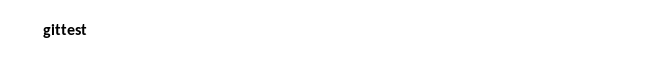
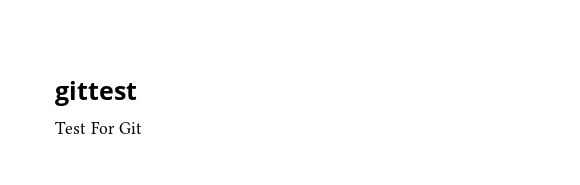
(87, 31) none -> [55,121,143,134] // Test For Git

